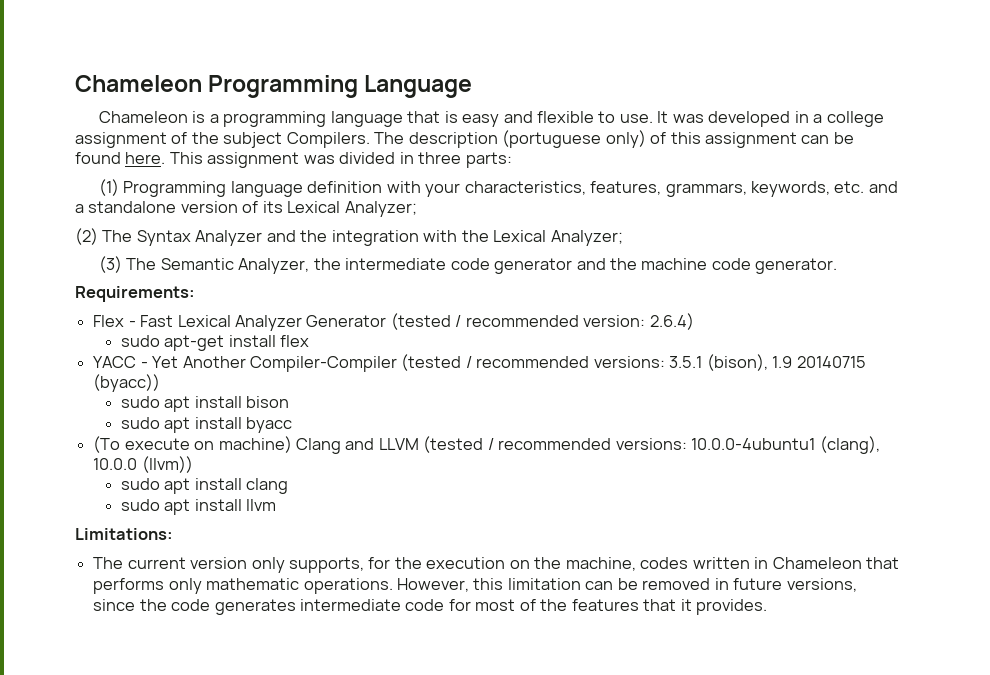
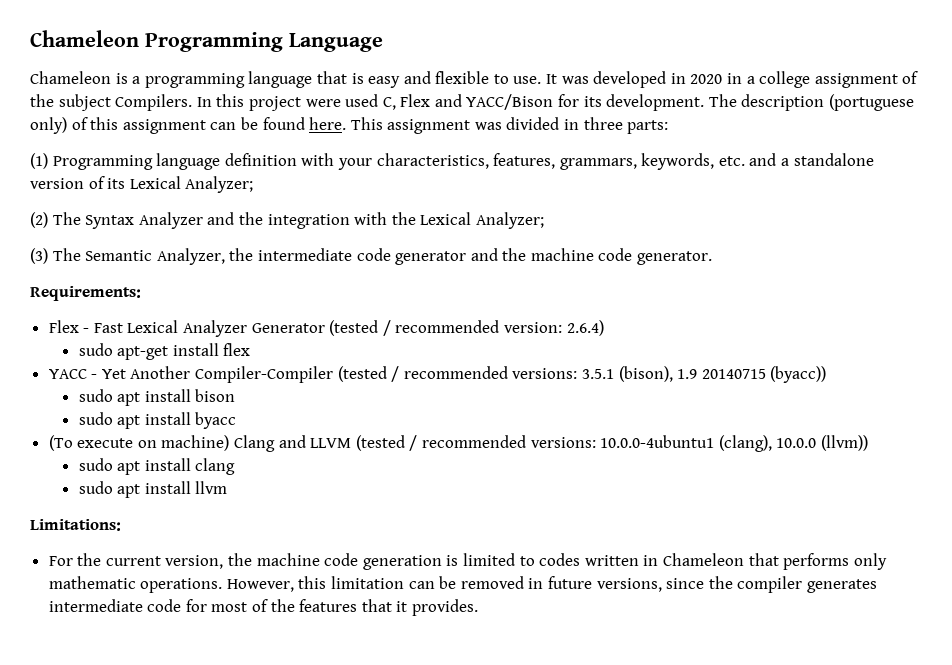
(809, 117) none -> [690,73,743,84] 2020 in
(370, 140) none -> [196,94,705,111] In this project were used C, Flex and YACC/Bison for its development.
[93,557,636,573] The current version only supports, for the execution on the machine, -> [48,553,535,570] For the current version, the machine code generation is limited to
[171,599,211,611] code -> [737,576,803,593] compiler

